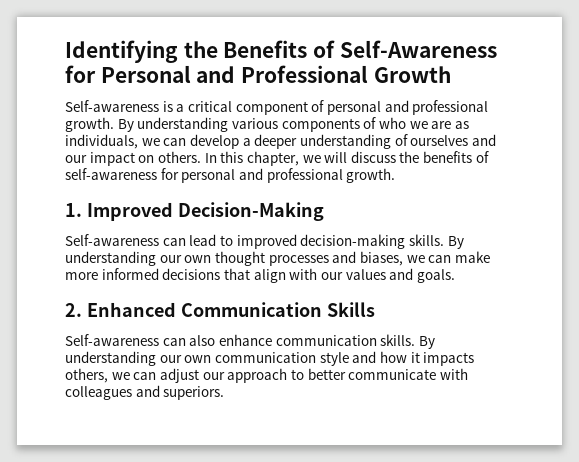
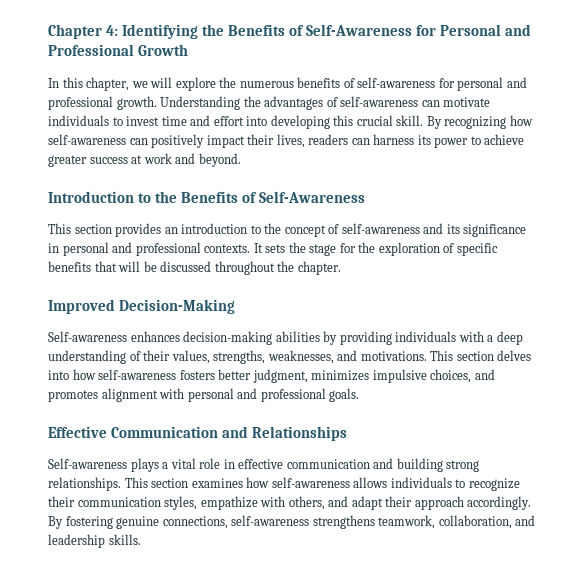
(65, 51) none -> [48,24,119,39] Chapter 4:
[65,100,489,115] [65,117,469,132] [65,134,496,149] [65,151,201,166] Self-awareness is a critical component of personal and professional growth. By understanding various components of who we are as individuals, we can develop a deeper understanding of ourselves and our impact on others. -> (189, 50) none
[350,151,420,163] discuss the -> [175,77,294,91] explore the numerous
[65,202,324,221] [65,234,464,249] [65,251,490,266] [65,268,455,283] [65,302,375,317] [65,334,435,349] [65,351,475,366] [65,368,468,383] [65,385,225,400] // 1. Improved Decision-Making // Self-awareness can lead to improved decision-making skills. By understanding our own thought processes and biases, we can make more informed decisions that align with our values and goals. // 2. Enhanced Communication Skills // Self-awareness can also enhance communication skills. By understanding our own communication style and how it impacts others, we can adjust our approach to better communicate with colleagues and superiors. -> [160,96,491,110] [48,115,533,129] [48,134,525,148] [48,153,241,167] [48,191,365,203] [48,223,527,237] [48,242,498,256] [48,261,341,275] [48,299,235,314] [48,331,523,345] [48,350,532,364] [48,369,495,383] [48,388,360,402] [48,426,347,441] [48,458,480,472] [48,477,520,491] [48,496,532,510] [48,515,536,529] [48,534,141,548] Understanding the advantages of self-awareness can motivate individuals to invest time and effort into developing this crucial skill. By recognizing how self-awareness can positively impact their lives, readers can harness its power to achieve greater success at work and beyond. // Introduction to the Benefits of Self-Awareness // This section provides an introduction to the concept of self-awareness and its significance in personal and professional contexts. It sets the stage for the exploration of specific benefits that will be discussed throughout the chapter. // Improved Decision-Making // Self-awareness enhances decision-making abilities by providing individuals with a deep understanding of their values, strengths, weaknesses, and motivations. This section delves into how self-awareness fosters better judgment, minimizes impulsive choices, and promotes alignment with personal and professional goals. // Effective Communication and Relationships // Self-awareness plays a vital role in effective communication and building strong relationships. This section examines how self-awareness allows individuals to recognize their communication styles, empathize with others, and adapt their approach accordingly. By fostering genuine connections, self-awareness strengthens teamwork, collaboration, and leadership skills.

